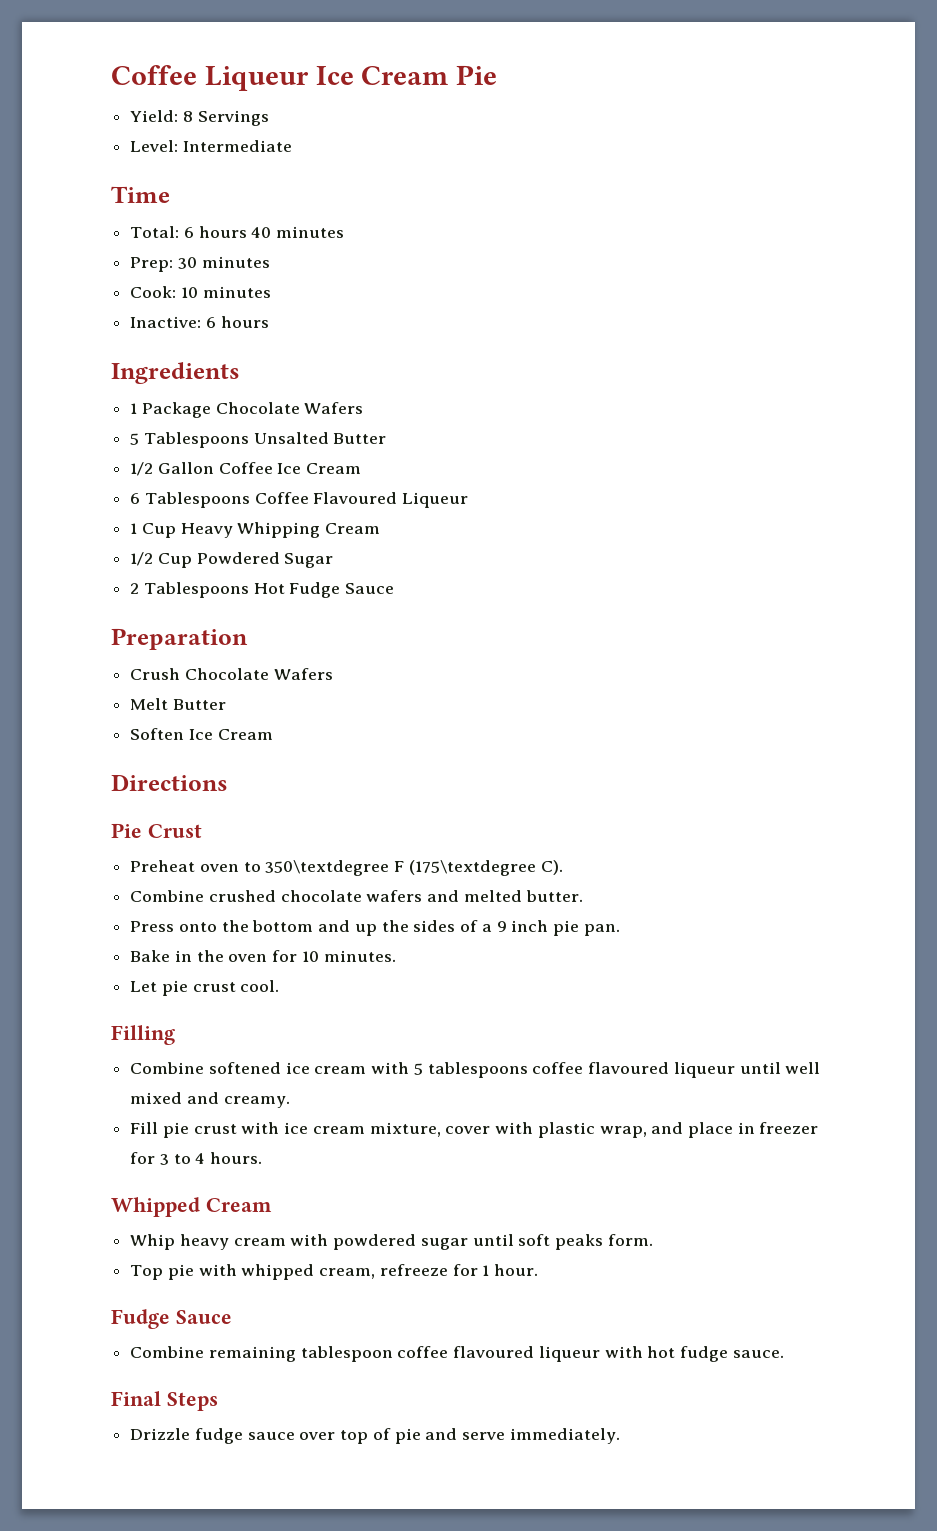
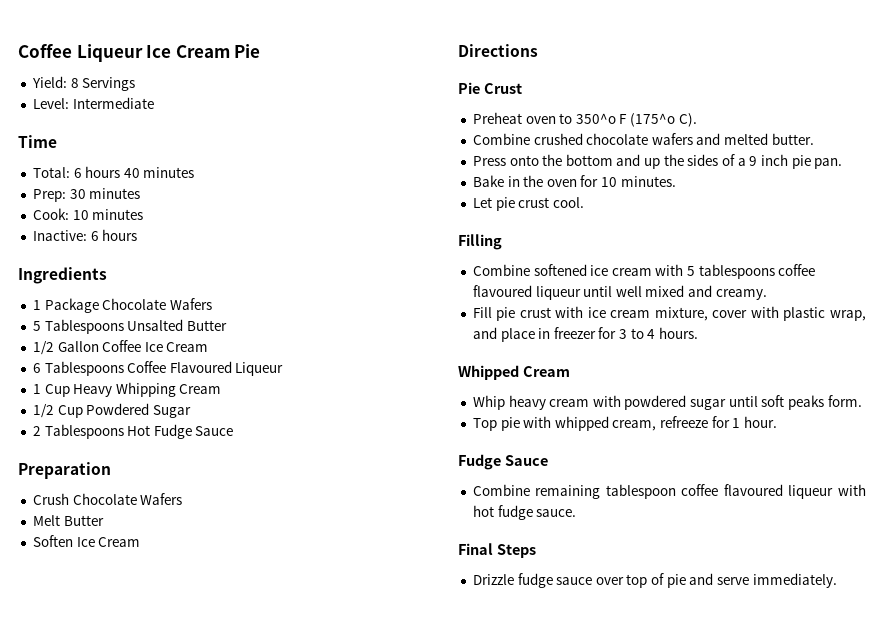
[265,860,536,876] 350\textdegree F (175\textdegree -> [575,113,676,127] 350^o F (175^o

